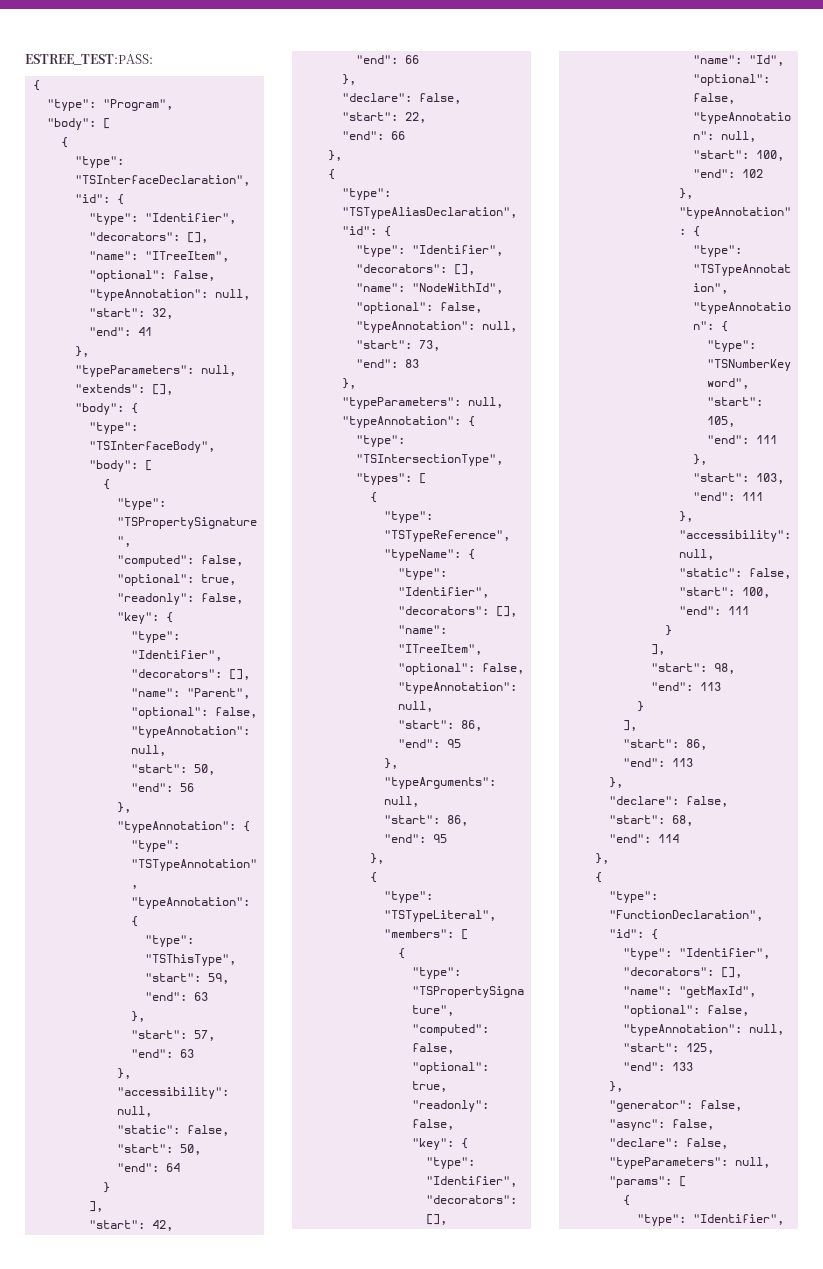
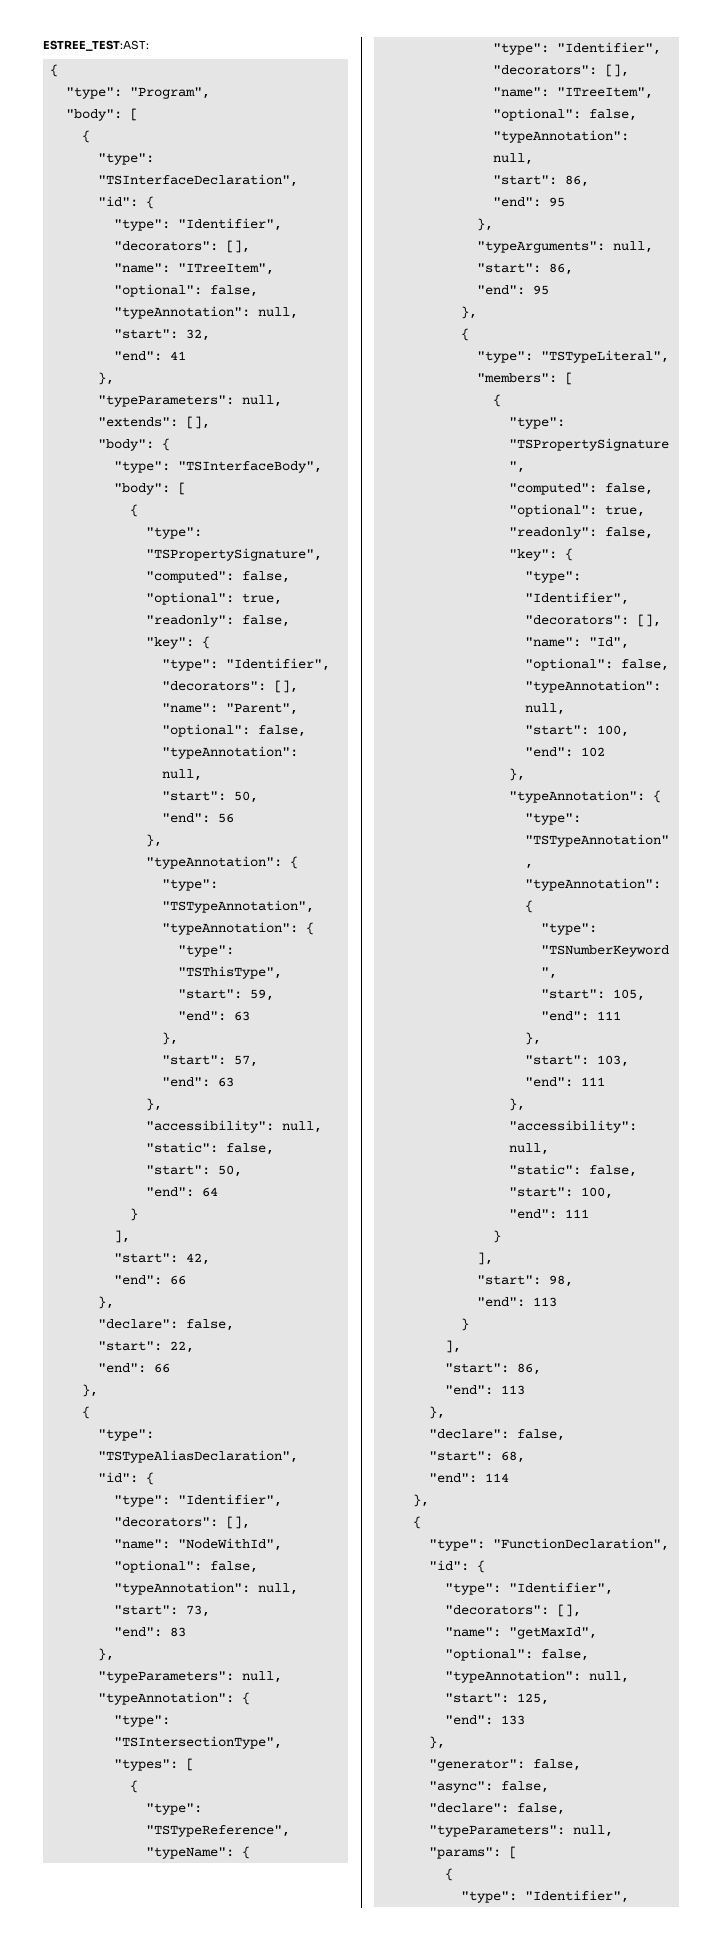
[25,54,153,65] ESTREE_TEST:PASS: -> [43,40,149,51] ESTREE_TEST:AST:

